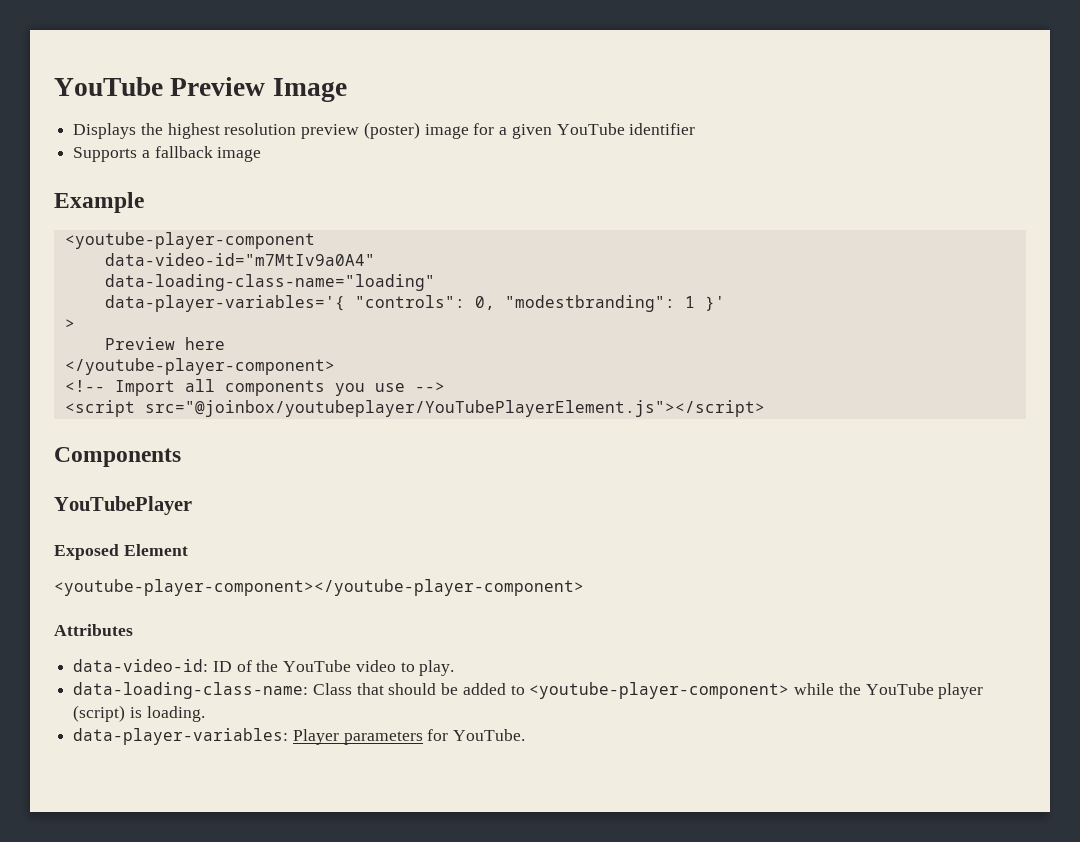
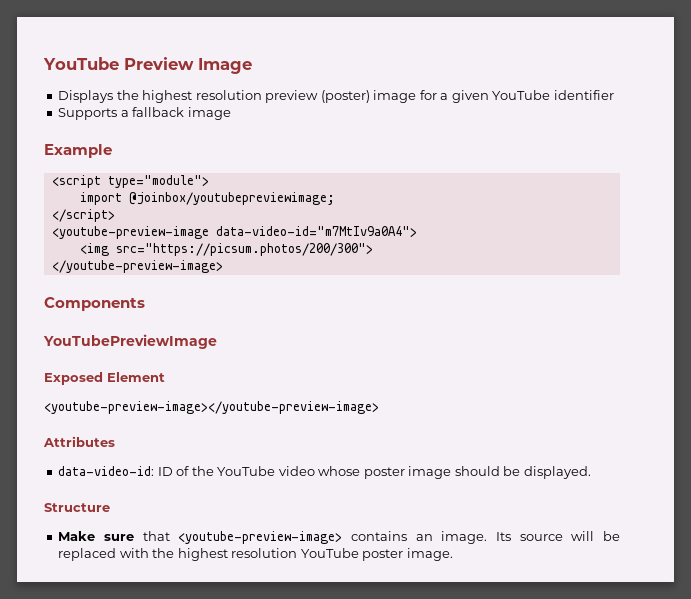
[64,232,315,249] [104,253,375,266] [104,274,435,291] [104,295,725,312] [64,319,75,329] [104,337,225,350] [64,358,335,375] [64,379,445,396] [64,400,765,417] <youtube-player-component // data-video-id="m7MtIv9a0A4" // data-loading-class-name="loading" // data-player-variables='{ "controls": 0, "modestbranding": 1 }' // > // Preview here // </youtube-player-component> // <!-- Import all components you use --> // <script src="@joinbox/youtubeplayer/YouTubePlayerElement.js"></script> -> [51,175,209,188] [79,192,335,205] [51,209,115,222] [51,226,417,239] [79,243,373,256] [51,260,223,273] <script type="module"> // import @joinbox/youtubepreviewimage; // </script> // <youtube-preview-image data-video-id="m7MtIv9a0A4"> // <img src="https://picsum.photos/200/300"> // </youtube-preview-image>
[54,496,192,515] YouTubePlayer -> [43,334,217,349] YouTubePreviewImage
[54,579,584,596] <youtube-player-component></youtube-player-component> -> [44,401,379,414] <youtube-preview-image></youtube-preview-image>
[400,660,455,676] [73,682,984,699] [73,705,205,722] [73,728,526,745] to play. // data-loading-class-name: Class that should be added to <youtube-player-component> while the YouTube player (script) is loading. // data-player-variables: Player parameters for YouTube. -> [318,466,591,479] [44,503,110,512] [58,531,620,544] [58,548,453,561] whose poster image should be displayed. // Structure // Make sure that <youtube-preview-image> contains an image. Its source will be replaced with the highest resolution YouTube poster image.

